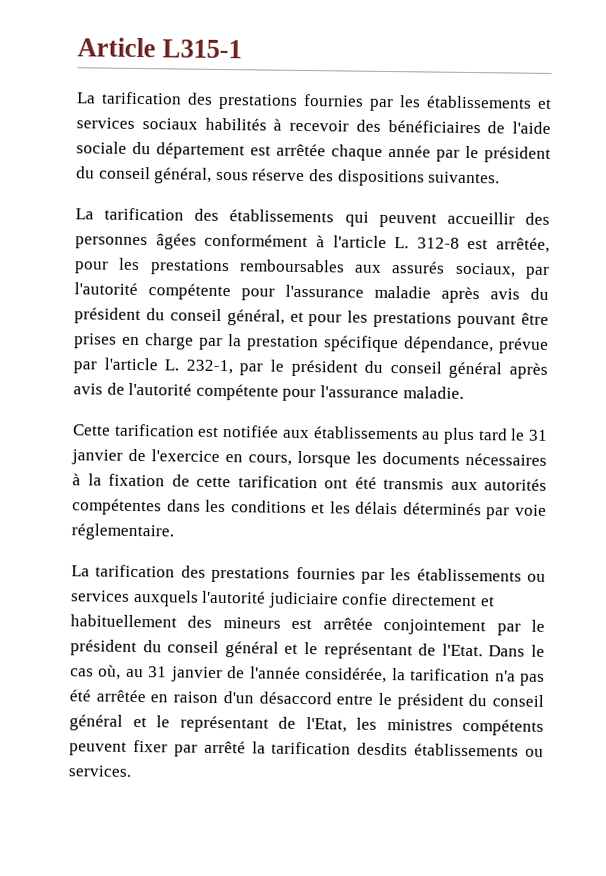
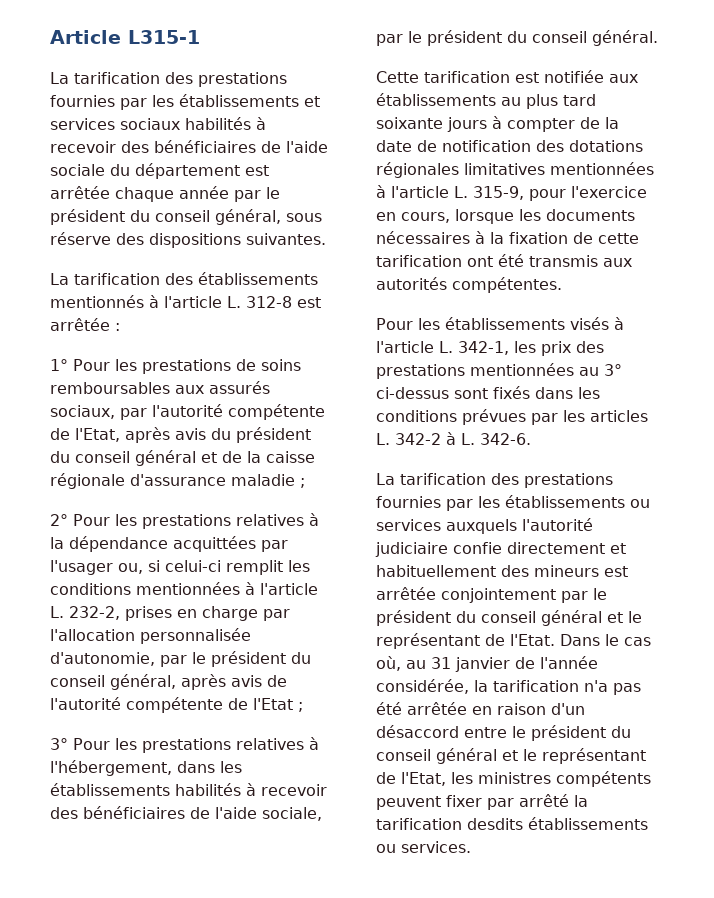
[344,211,551,228] [75,233,309,250] qui peuvent accueillir des personnes âgées conformément -> [50,295,144,308] mentionnés
[496,237,550,253] [74,257,230,276] arrêtée, pour les prestations -> [50,318,120,331] [50,359,301,374] arrêtée : // 1° Pour les prestations de soins
[241,284,431,301] pour l'assurance maladie -> [50,428,120,442] de l'Etat,
[226,309,550,329] [74,333,549,354] [73,357,503,379] général, et pour les prestations pouvant être prises en charge par la prestation spécifique dépendance, prévue par l'article L. 232-1, par le président du conseil général -> [135,450,315,466] [50,473,305,489] [50,513,319,529] [50,536,288,552] [50,560,310,575] [50,582,318,595] [50,606,290,621] [50,628,251,644] [50,651,311,667] [50,674,176,690] général et de la caisse régionale d'assurance maladie ; // 2° Pour les prestations relatives à la dépendance acquittées par l'usager ou, si celui-ci remplit les conditions mentionnées à l'article L. 232-2, prises en charge par l'allocation personnalisée d'autonomie, par le président du conseil général,
[282,385,464,402] pour l'assurance maladie. -> [228,698,303,712] [50,737,319,753] [50,760,242,776] [50,783,327,796] [50,806,322,821] [376,30,658,46] de l'Etat ; // 3° Pour les prestations relatives à l'hébergement, dans les établissements habilités à recevoir des bénéficiaires de l'aide sociale, par le président du conseil général.
[510,428,548,441] [71,448,146,465] le 31 janvier de -> [376,116,619,132] [376,140,643,152] [376,162,654,178] [376,185,566,201] soixante jours à compter de la date de notification des dotations régionales limitatives mentionnées à l'article L. 315-9, pour
[72,498,547,520] [71,523,174,541] compétentes dans les conditions et les délais déterminés par voie réglementaire. -> [452,277,562,293] [376,317,624,330] [376,341,604,356] [376,363,622,379] [376,386,600,399] [376,409,648,425] [376,432,531,445] compétentes. // Pour les établissements visés à l'article L. 342-1, les prix des prestations mentionnées au 3° ci-dessus sont fixés dans les conditions prévues par les articles L. 342-2 à L. 342-6.

